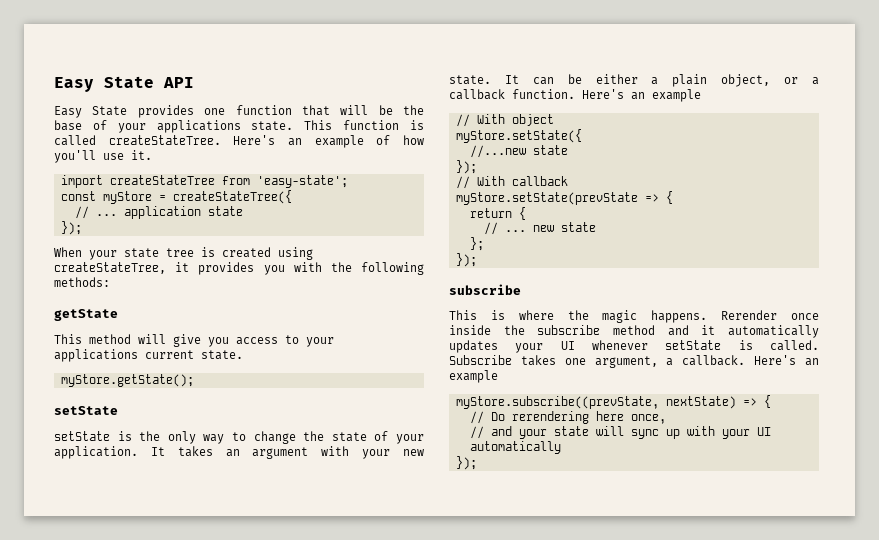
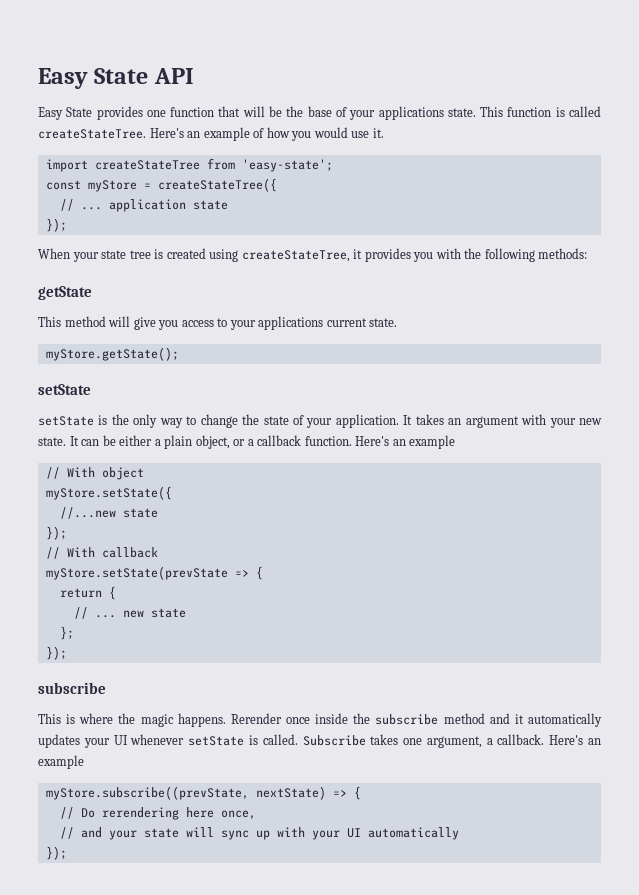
[54,150,96,163] you'll -> [291,127,348,141] you would

